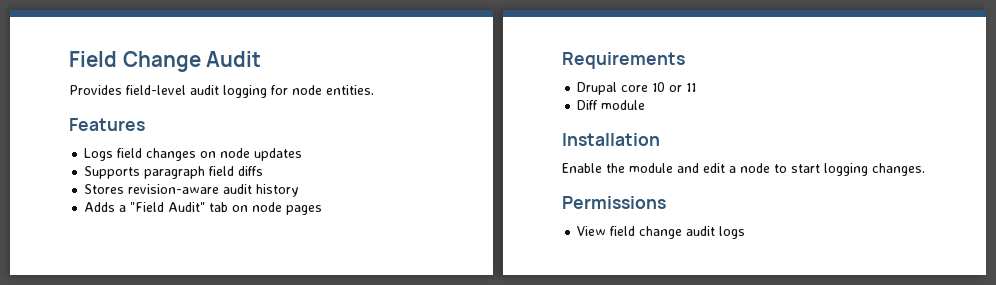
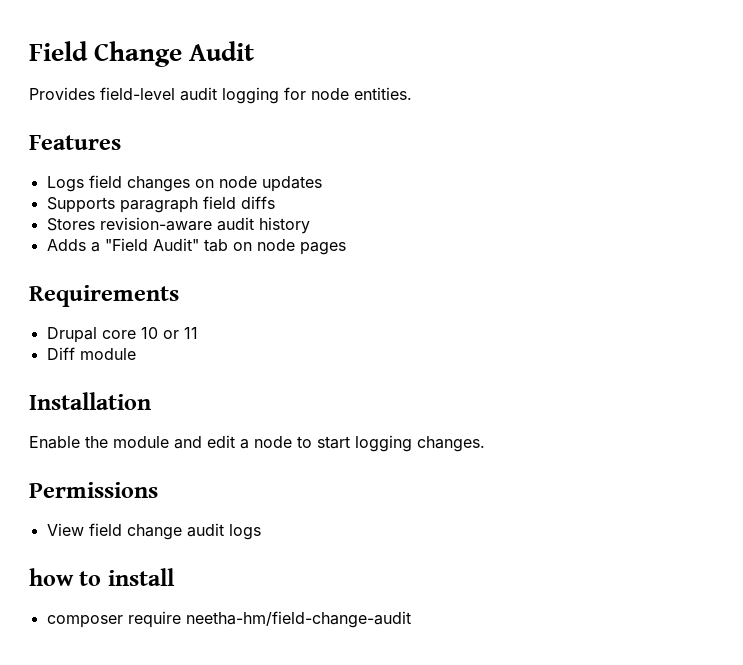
(746, 232) none -> [29,568,175,586] [46,611,411,628] // how to install // composer require neetha-hm/field-change-audit

